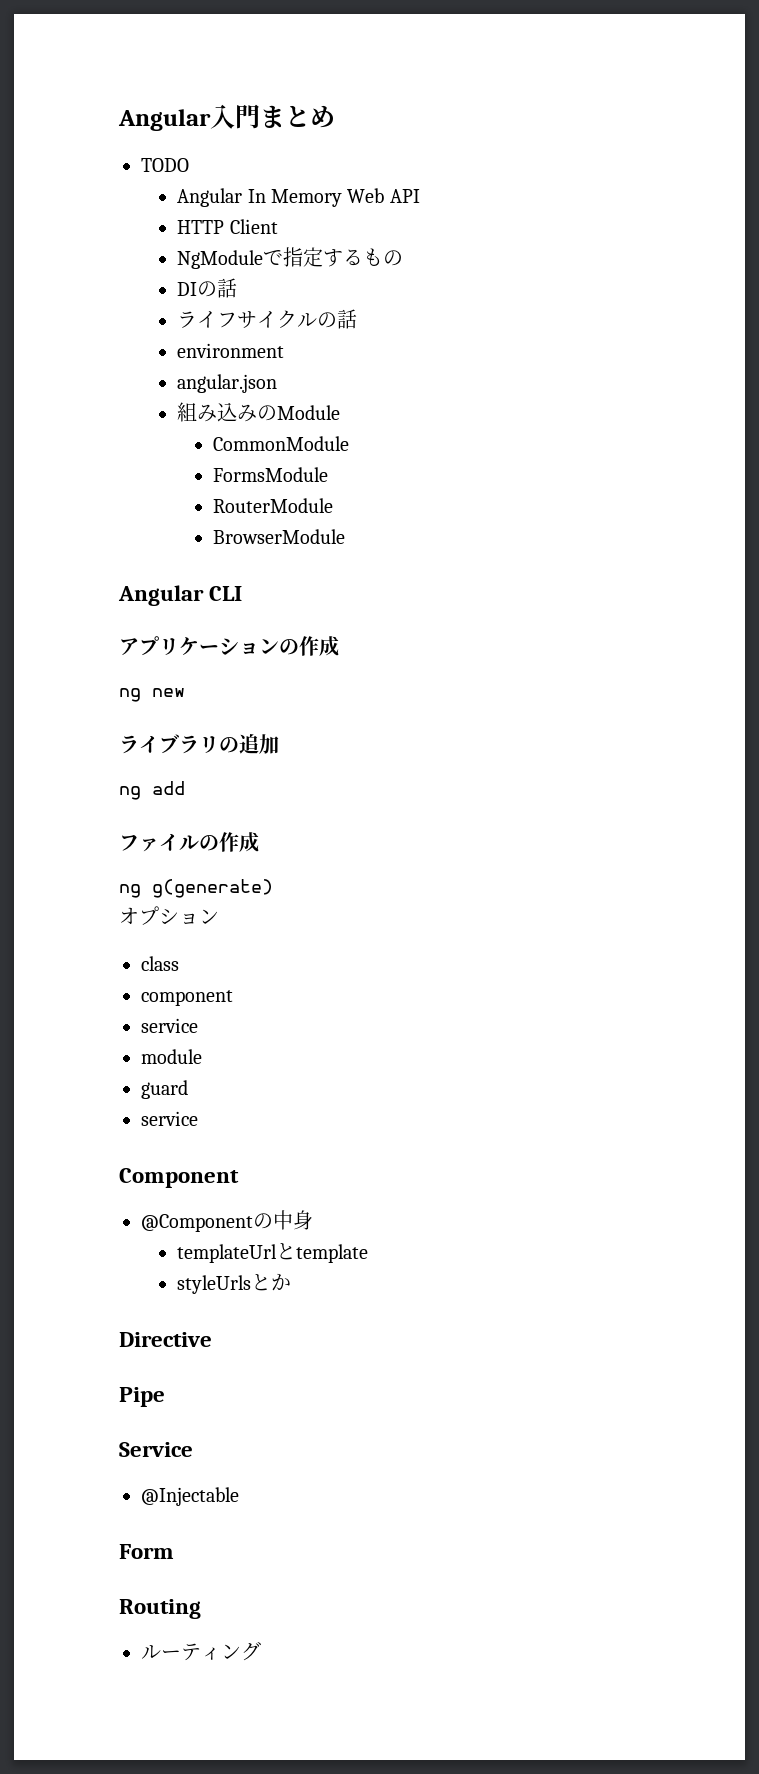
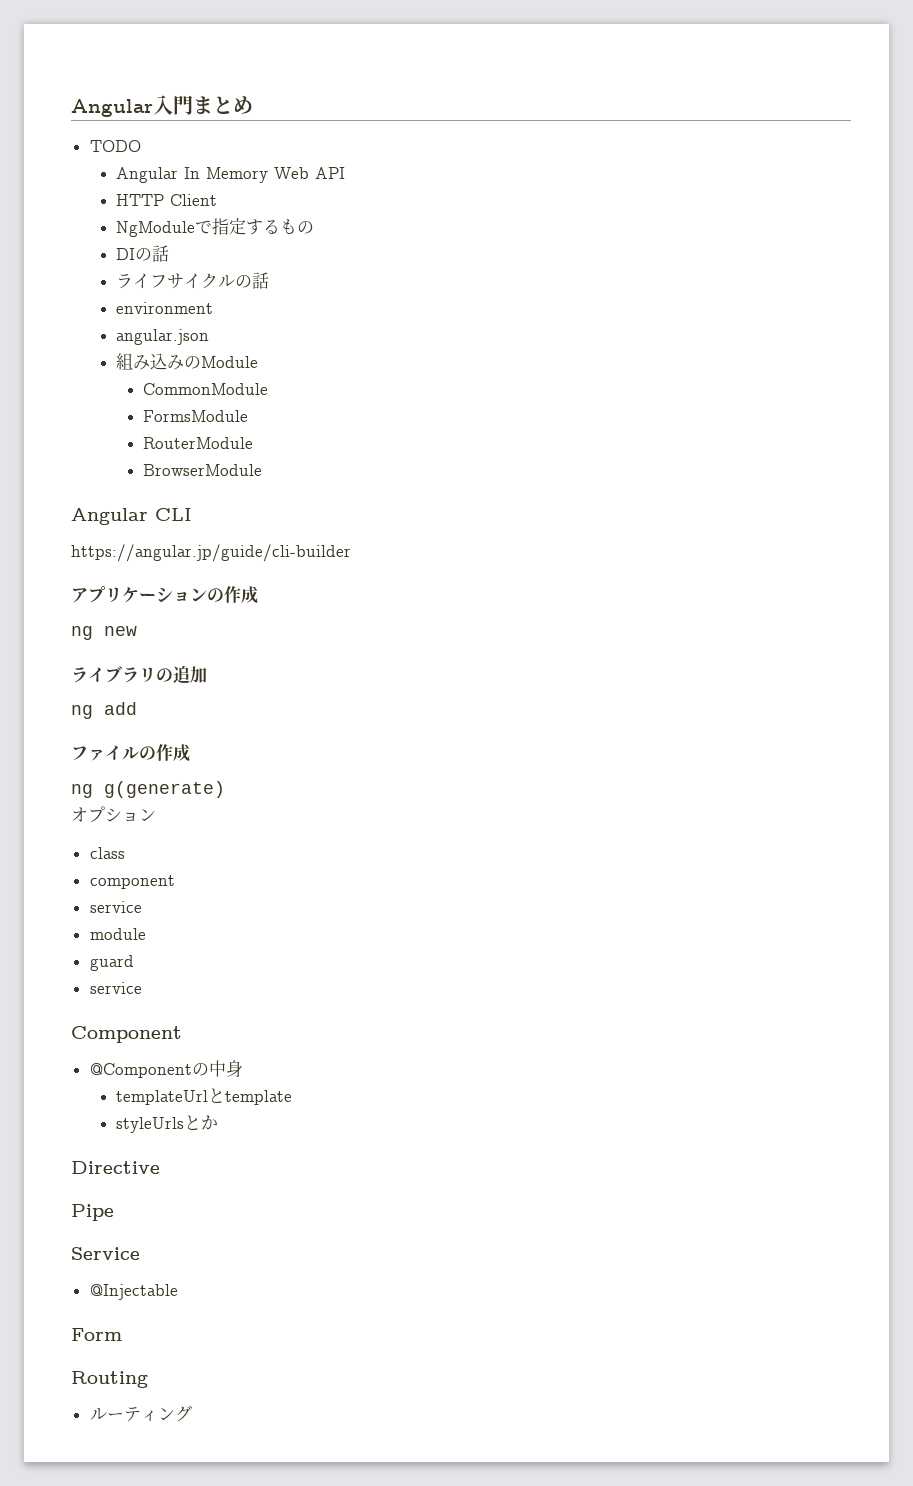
(243, 593) none -> [71,544,351,562] // https://angular.jp/guide/cli-builder

